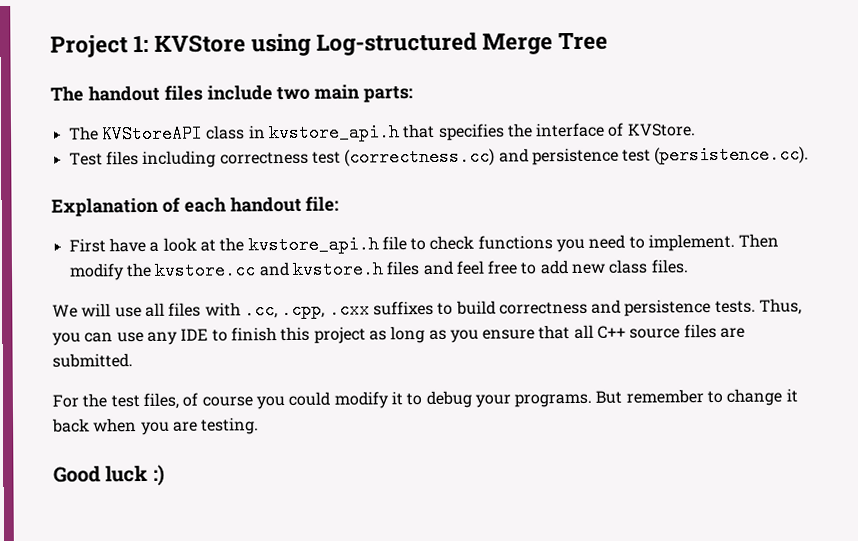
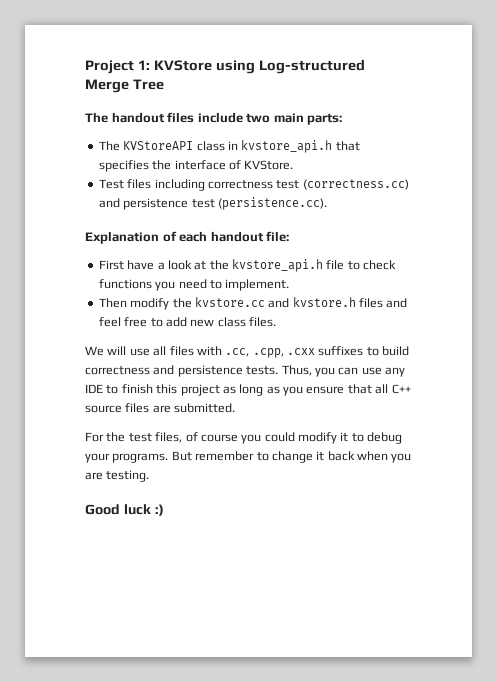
(736, 242) none -> (290, 285) //

